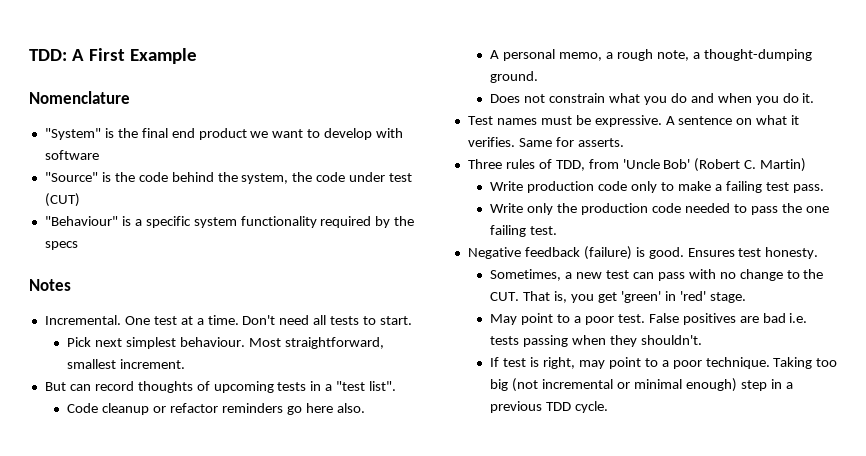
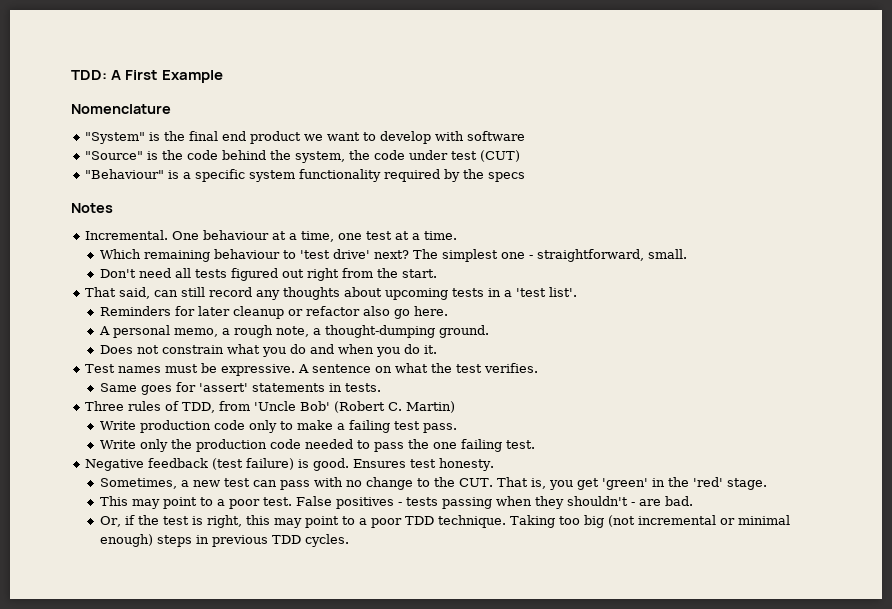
(150, 320) none -> [203,230,363,242] behaviour at a time, one
[242,315,413,325] [67,337,384,349] [67,359,186,369] [44,381,397,393] [67,403,365,415] Don't need all tests to start. // Pick next simplest behaviour. Most straightforward, smallest increment. // But can record thoughts of upcoming tests in a "test list". // Code cleanup or refactor reminders go here also. -> [100,249,688,262] [100,268,438,281] [85,287,578,300] [100,306,449,319] // Which remaining behaviour to 'test drive' next? The simplest one - straightforward, small. // Don't need all tests figured out right from the start. // That said, can still record any thoughts about upcoming tests in a 'test list'. // Reminders for later cleanup or refactor also go here.
[791,115,800,125] it -> [431,363,483,373] the test
[518,137,624,147] Same for asserts. -> [100,382,382,395] // Same goes for 'assert' statements in tests.
[583,246,632,260] (failure) -> [212,458,295,470] (test failure)
(676, 296) none -> [668,477,690,487] the
[490,314,518,325] May -> [100,496,161,509] This may
[739,313,808,323] are bad i.e. -> [398,502,403,506] -
[640,335,702,345] [490,357,500,367] shouldn't. // If -> [567,496,694,506] [100,515,160,527] shouldn't - are bad. // Or, if the
[578,357,702,369] may point to a poor -> [246,515,435,528] this may point to a poor TDD
[740,379,793,391] step in a -> [157,535,210,547] steps in
[575,401,609,413] cycle. -> [305,534,350,547] cycles.

